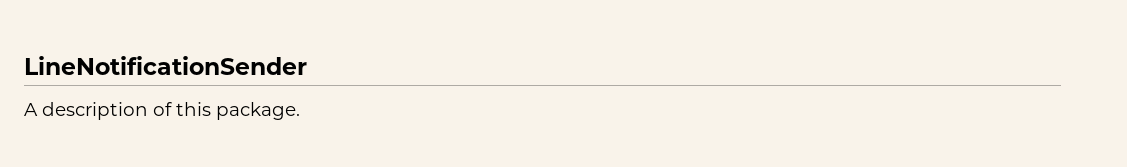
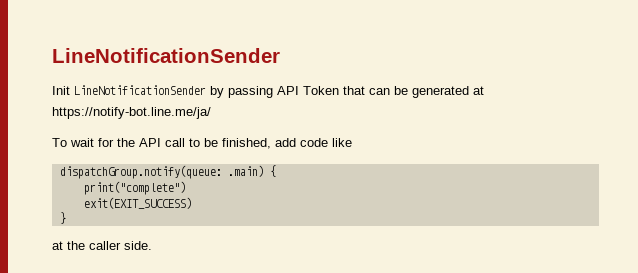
[24,102,300,120] A description of this package. -> [52,85,484,98] [52,107,211,119] [52,138,352,149] [59,165,276,179] [83,181,186,195] [83,197,192,209] [59,212,66,224] [52,241,152,250] Init LineNotificationSender by passing API Token that can be generated at https://notify-bot.line.me/ja/ // To wait for the API call to be finished, add code like // dispatchGroup.notify(queue: .main) { // print("complete") // exit(EXIT_SUCCESS) // } // at the caller side.

